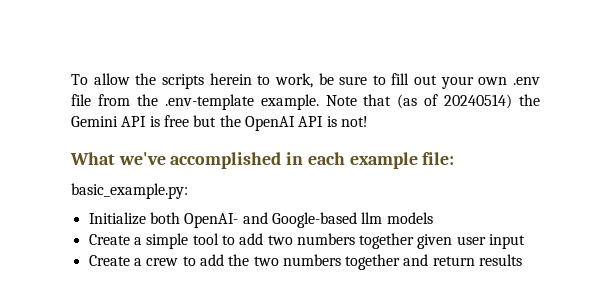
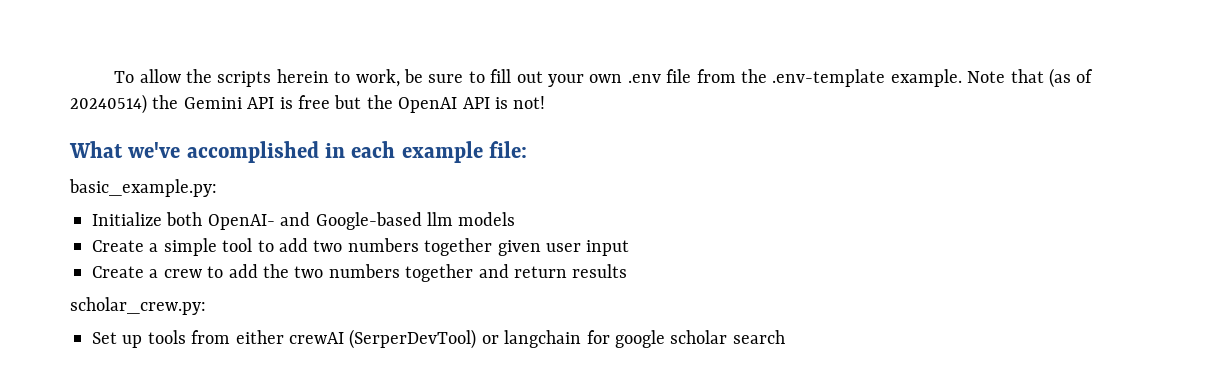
(523, 260) none -> [70,297,206,315] [92,329,785,349] // scholar_crew.py: // Set up tools from either crewAI (SerperDevTool) or langchain for google scholar search

